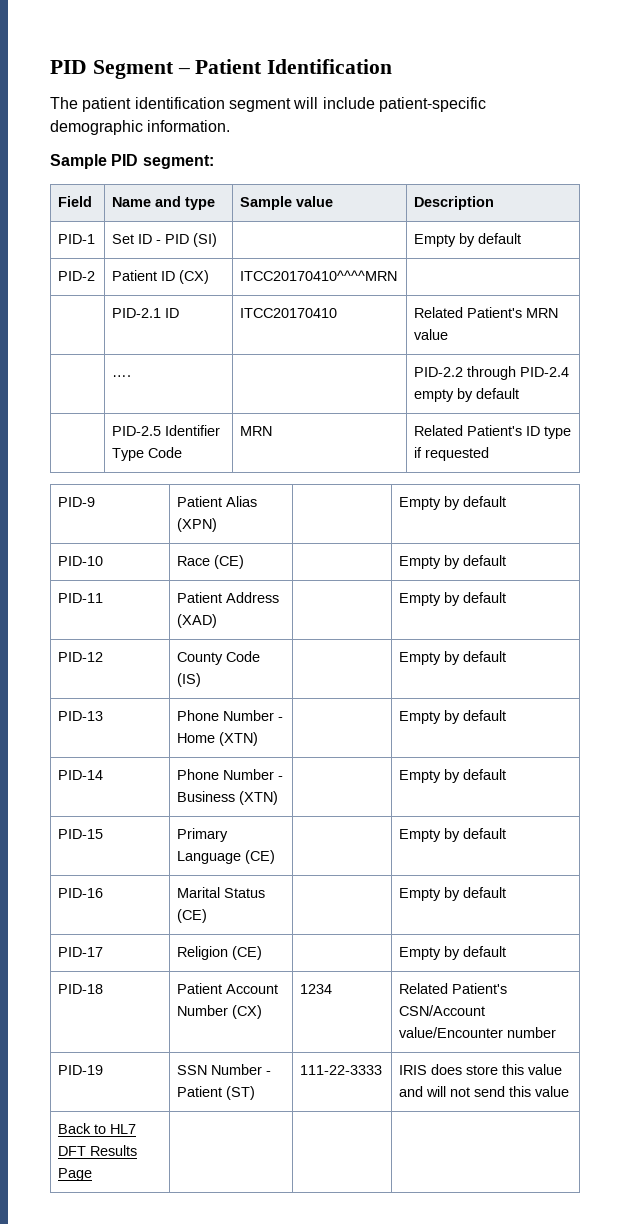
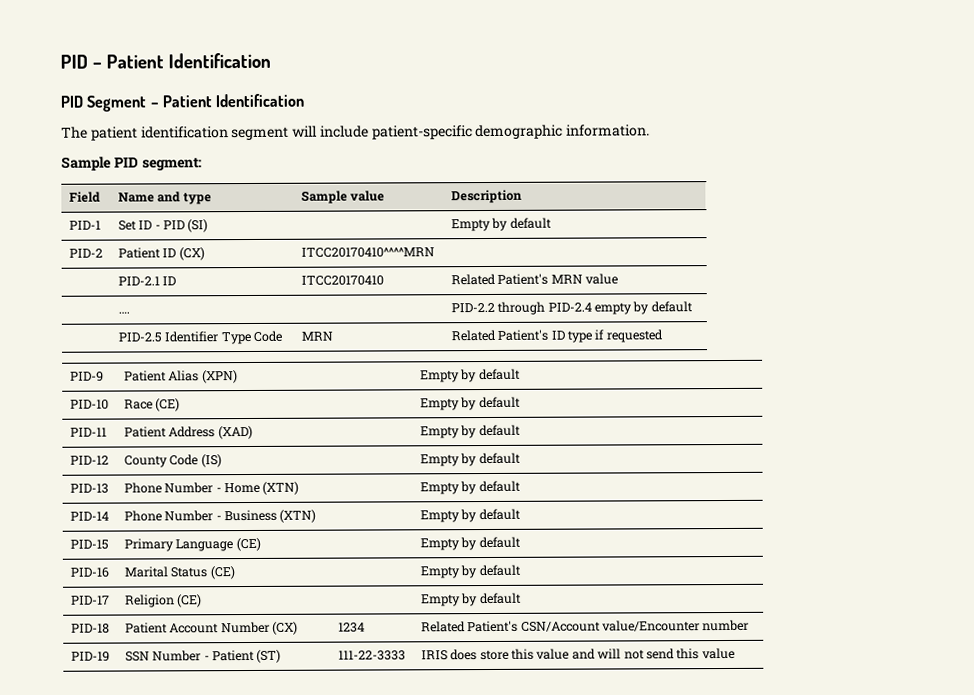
[50,60,87,74] PID -> [60,52,272,69] [60,95,83,108] PID – Patient Identification // PID
[58,1123,137,1134] [58,1145,138,1156] [58,1168,93,1181] // Back to HL7 DFT Results Page | | | -> (735, 653) none

